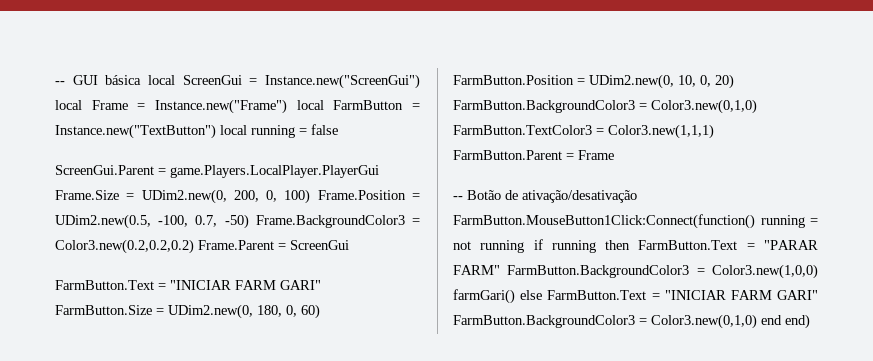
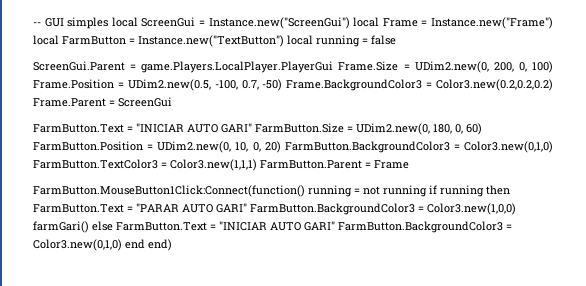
[105,75,142,85] básica -> [67,17,109,29] simples
[235,280,276,290] FARM -> [187,124,218,133] AUTO
[453,190,637,203] -- Botão de ativação/desativação -> (409, 164) none
[453,265,500,275] FARM" -> [182,203,247,213] AUTO GARI"
[730,290,772,300] FARM -> [270,222,301,231] AUTO

